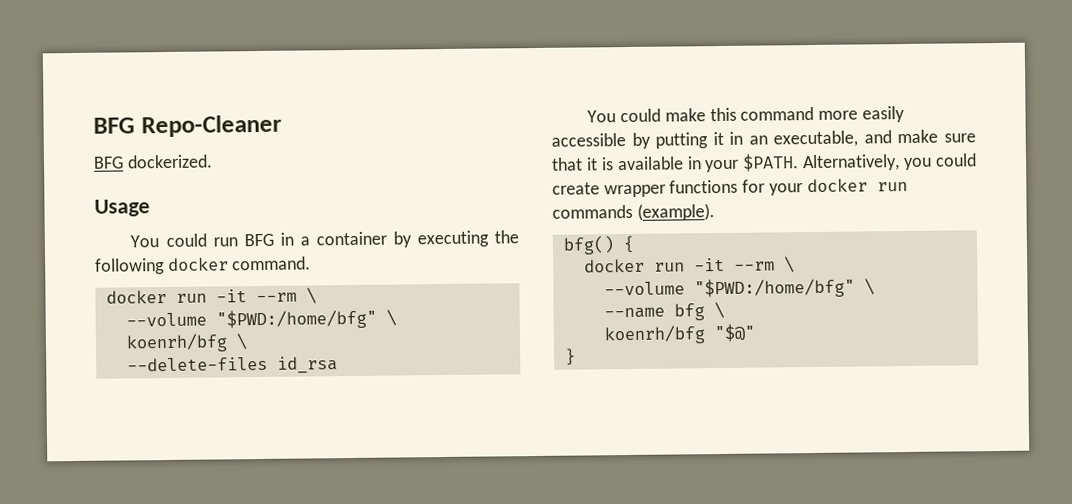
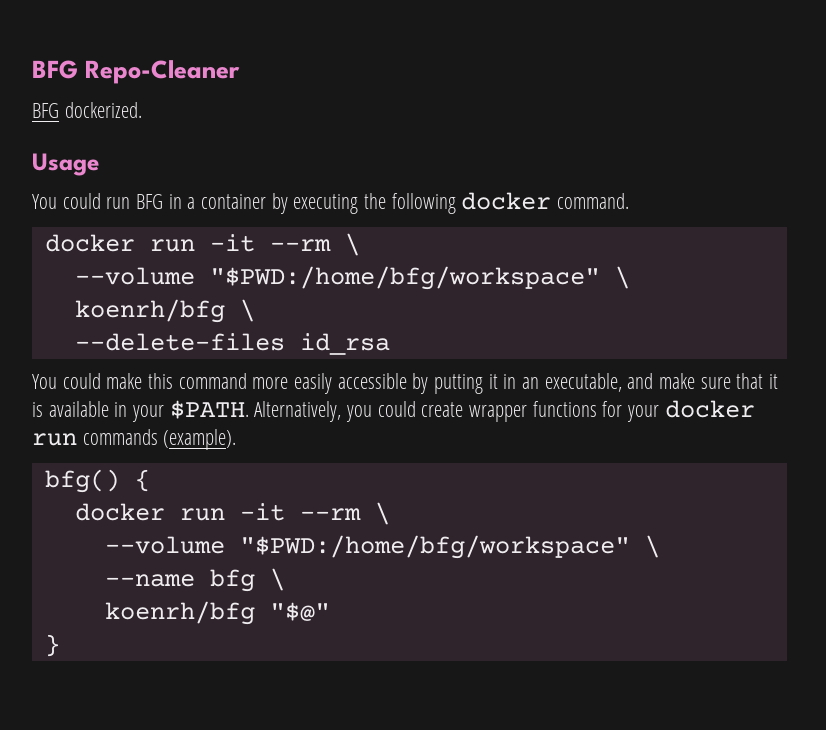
[215,308,377,330] "$PWD:/home/bfg" -> [209,266,600,290] "$PWD:/home/bfg/workspace"
[693,277,855,299] "$PWD:/home/bfg" -> [239,535,630,559] "$PWD:/home/bfg/workspace"

